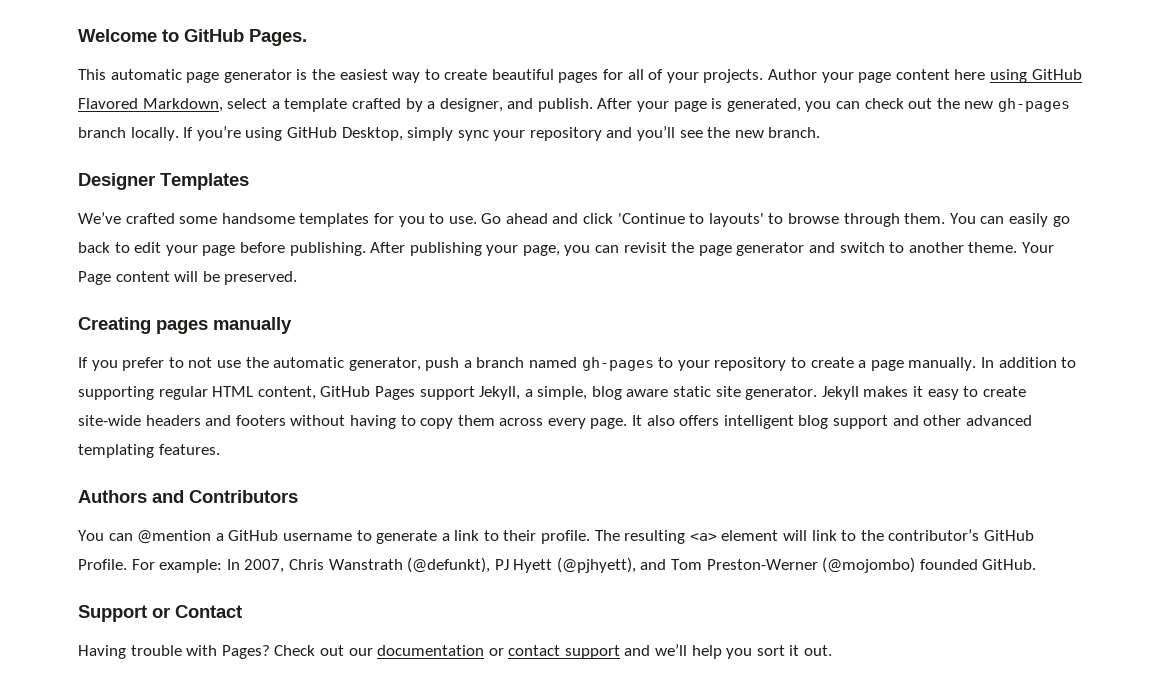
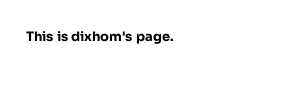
[78,29,307,46] [78,69,1082,83] [78,98,1070,112] [78,126,821,141] [78,173,249,190] [78,212,1070,227] [78,242,1054,256] [78,271,298,285] [78,317,292,334] [78,357,1077,371] [78,386,1026,400] [78,415,1032,429] [78,444,220,458] [78,490,298,503] [78,529,1034,544] [78,557,1037,573] [78,605,242,622] [78,644,833,659] Welcome to GitHub Pages. // This automatic page generator is the easiest way to create beautiful pages for all of your projects. Author your page content here using GitHub Flavored Markdown, select a template crafted by a designer, and publish. After your page is generated, you can check out the new gh-pages branch locally. If you’re using GitHub Desktop, simply sync your repository and you’ll see the new branch. // Designer Templates // We’ve crafted some handsome templates for you to use. Go ahead and click 'Continue to layouts' to browse through them. You can easily go back to edit your page before publishing. After publishing your page, you can revisit the page generator and switch to another theme. Your Page content will be preserved. // Creating pages manually // If you prefer to not use the automatic generator, push a branch named gh-pages to your repository to create a page manually. In addition to supporting regular HTML content, GitHub Pages support Jekyll, a simple, blog aware static site generator. Jekyll makes it easy to create site-wide headers and footers without having to copy them across every page. It also offers intelligent blog support and other advanced templating features. // Authors and Contributors // You can @mention a GitHub username to generate a link to their profile. The resulting <a> element will link to the contributor’s GitHub Profile. For example: In 2007, Chris Wanstrath (@defunkt), PJ Hyett (@pjhyett), and Tom Preston-Werner (@mojombo) founded GitHub. // Support or Contact // Having trouble with Pages? Check out our documentation or contact support and we’ll help you sort it out. -> [26,31,174,44] This is dixhom's page.

